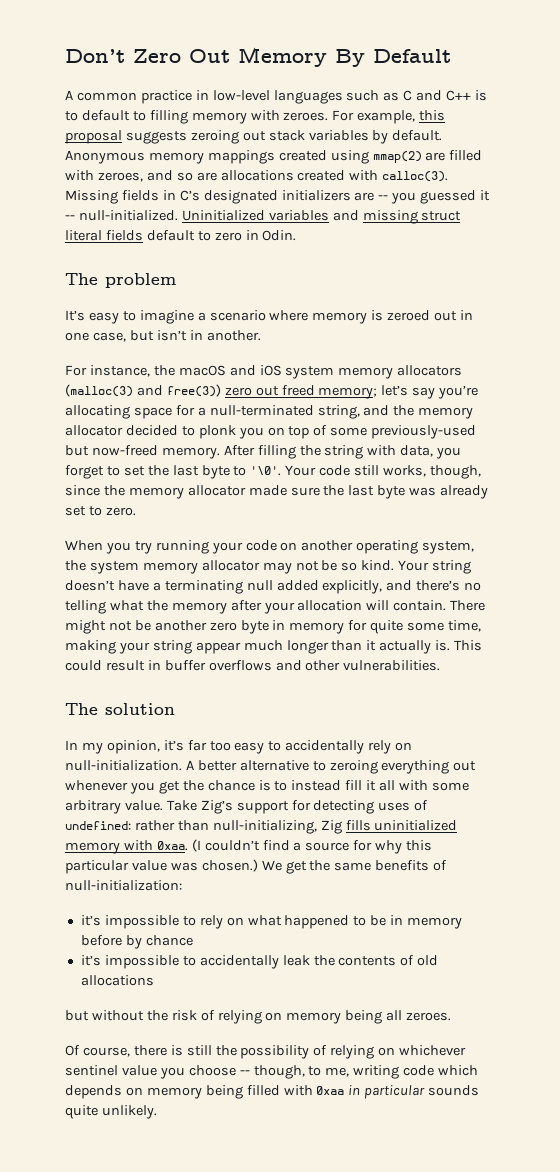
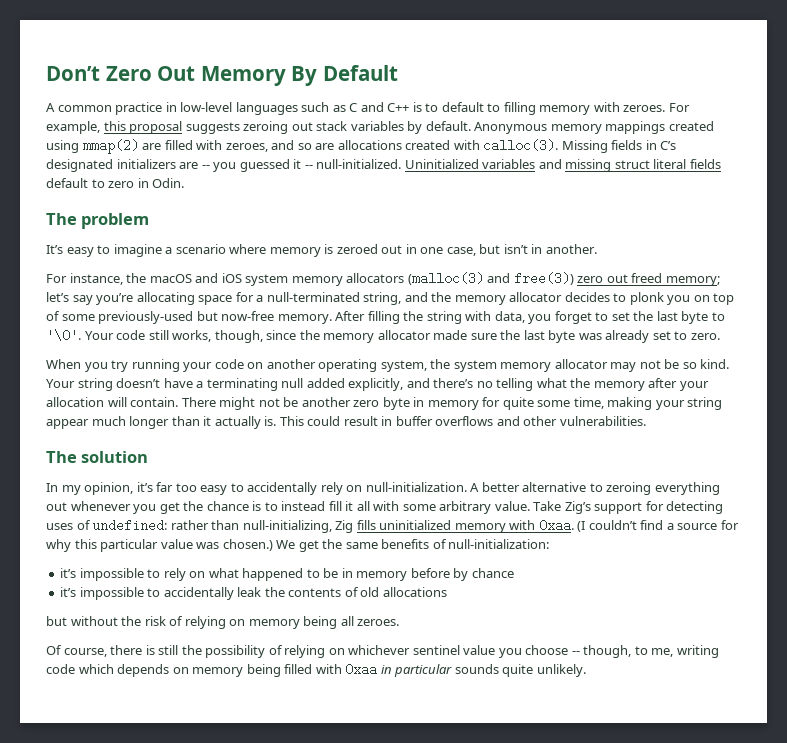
[125,425,178,436] decided -> [564,292,610,302] decides
[91,445,158,456] now-freed -> [221,311,275,321] now-free

